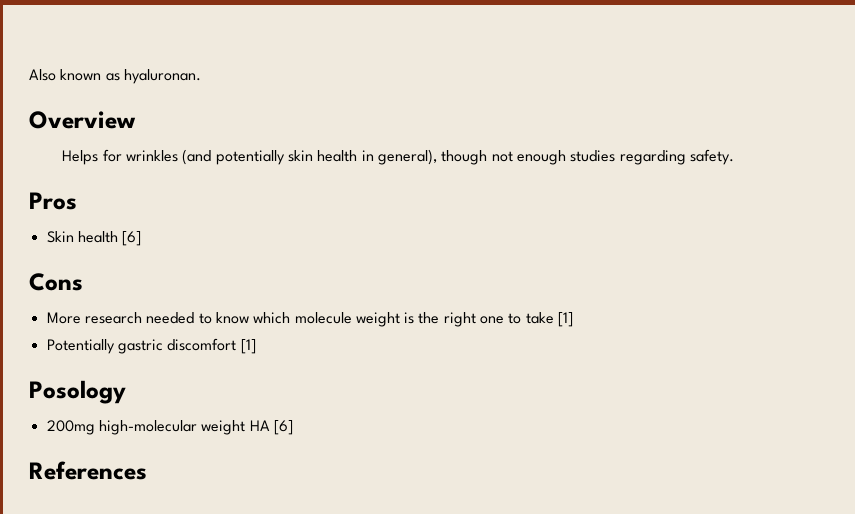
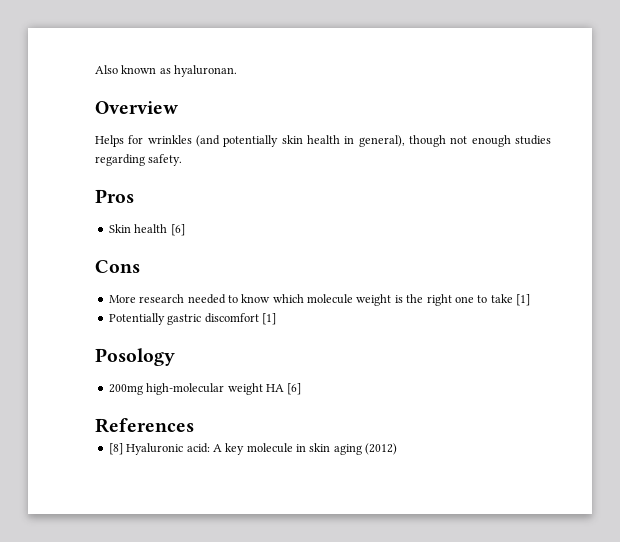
(147, 470) none -> [108,443,398,455] // [8] Hyaluronic acid: A key molecule in skin aging (2012)

